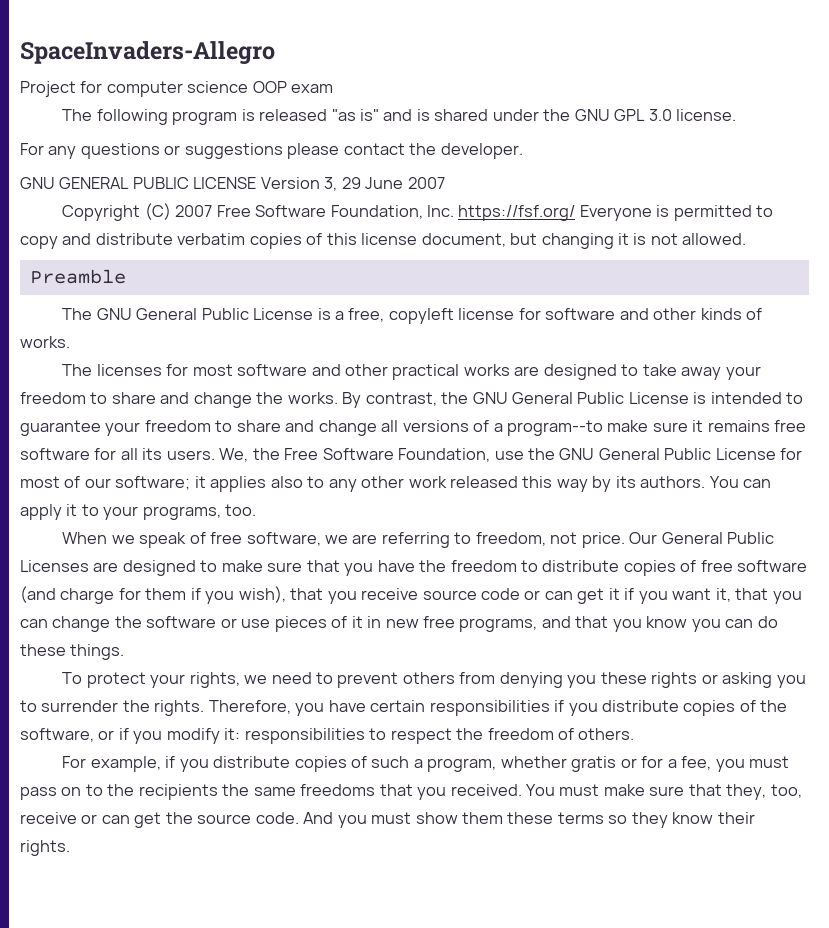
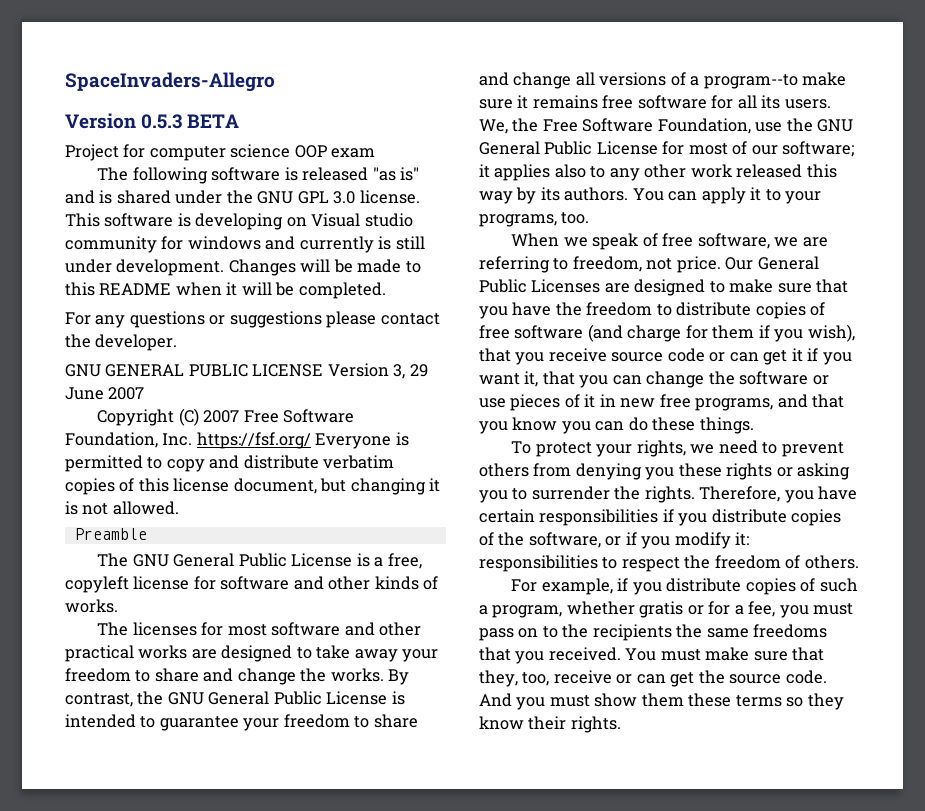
(275, 53) none -> [65,113,240,129] // Version 0.5.3 BETA
[172,111,238,125] program -> [211,167,281,181] software
(737, 115) none -> [65,213,413,230] [65,236,425,253] [65,259,421,276] [65,282,386,299] This software is developing on Visual studio community for windows and currently is still under development. Changes will be made to this README when it will be completed.

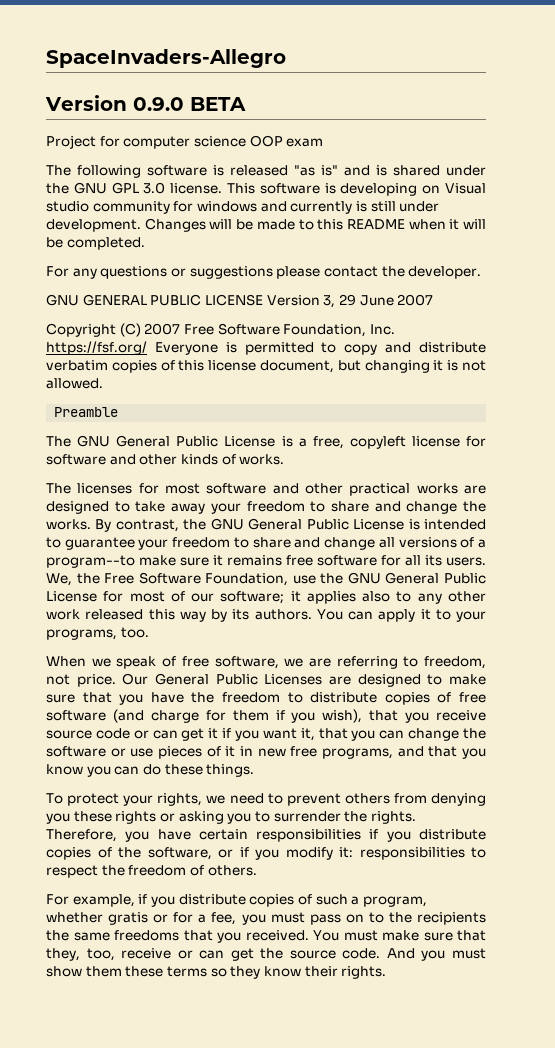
[141,114,183,129] 0.5.3 -> [133,97,184,111] 0.9.0

